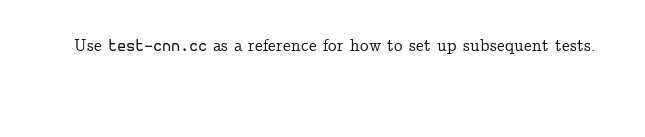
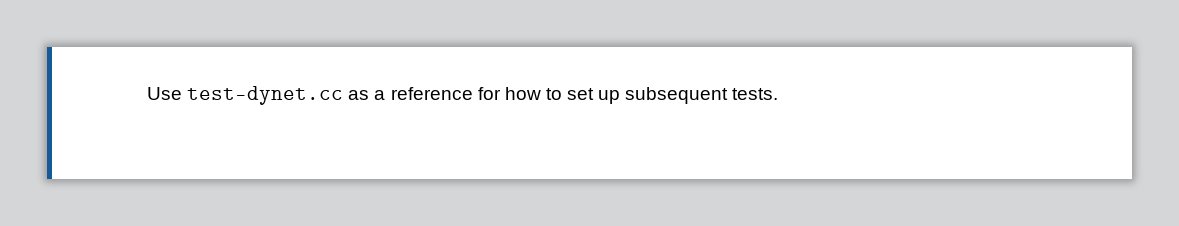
[108,39,207,51] test-cnn.cc -> [187,86,344,105] test-dynet.cc

